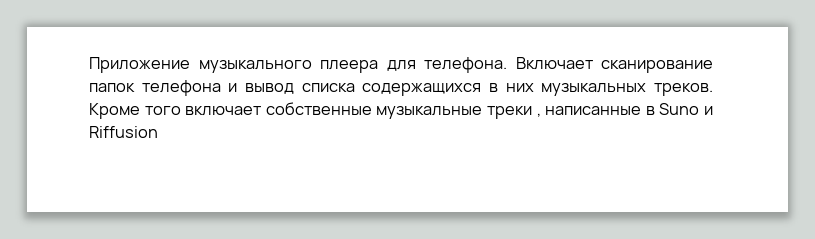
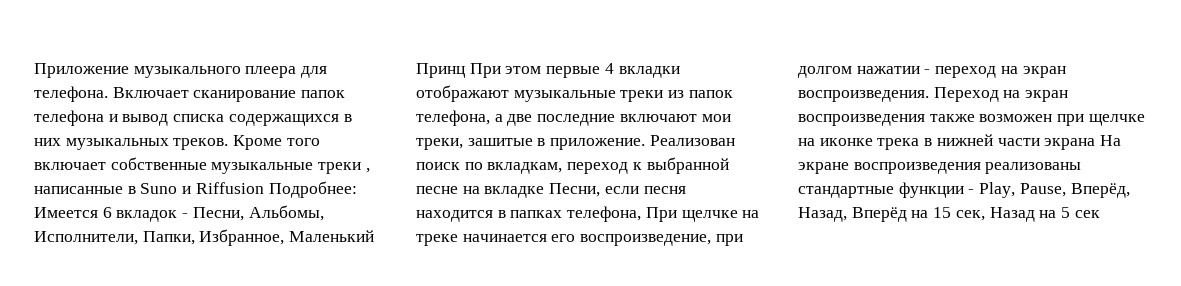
(158, 132) none -> [268,181,357,198] [34,205,324,222] [34,229,375,246] [416,63,680,78] [416,85,733,102] [416,110,731,126] [416,135,735,150] [416,157,729,174] [416,183,686,198] [416,206,760,222] [416,234,743,246] [798,66,1066,78] [798,87,1069,102] [798,114,1145,126] [798,134,1122,150] [798,162,1082,174] [798,182,1130,198] [798,207,1100,222] Подробнее: Имеется 6 вкладок - Песни, Альбомы, Исполнители, Папки, Избранное, Маленький Принц При этом первые 4 вкладки отображают музыкальные треки из папок телефона, а две последние включают мои треки, зашитые в приложение. Реализован поиск по вкладкам, переход к выбранной песне на вкладке Песни, если песня находится в папках телефона, При щелчке на треке начинается его воспроизведение, при долгом нажатии - переход на экран воспроизведения. Переход на экран воспроизведения также возможен при щелчке на иконке трека в нижней части экрана На экране воспроизведения реализованы стандартные функции - Play, Pause, Вперёд, Назад, Вперёд на 15 сек, Назад на 5 сек

